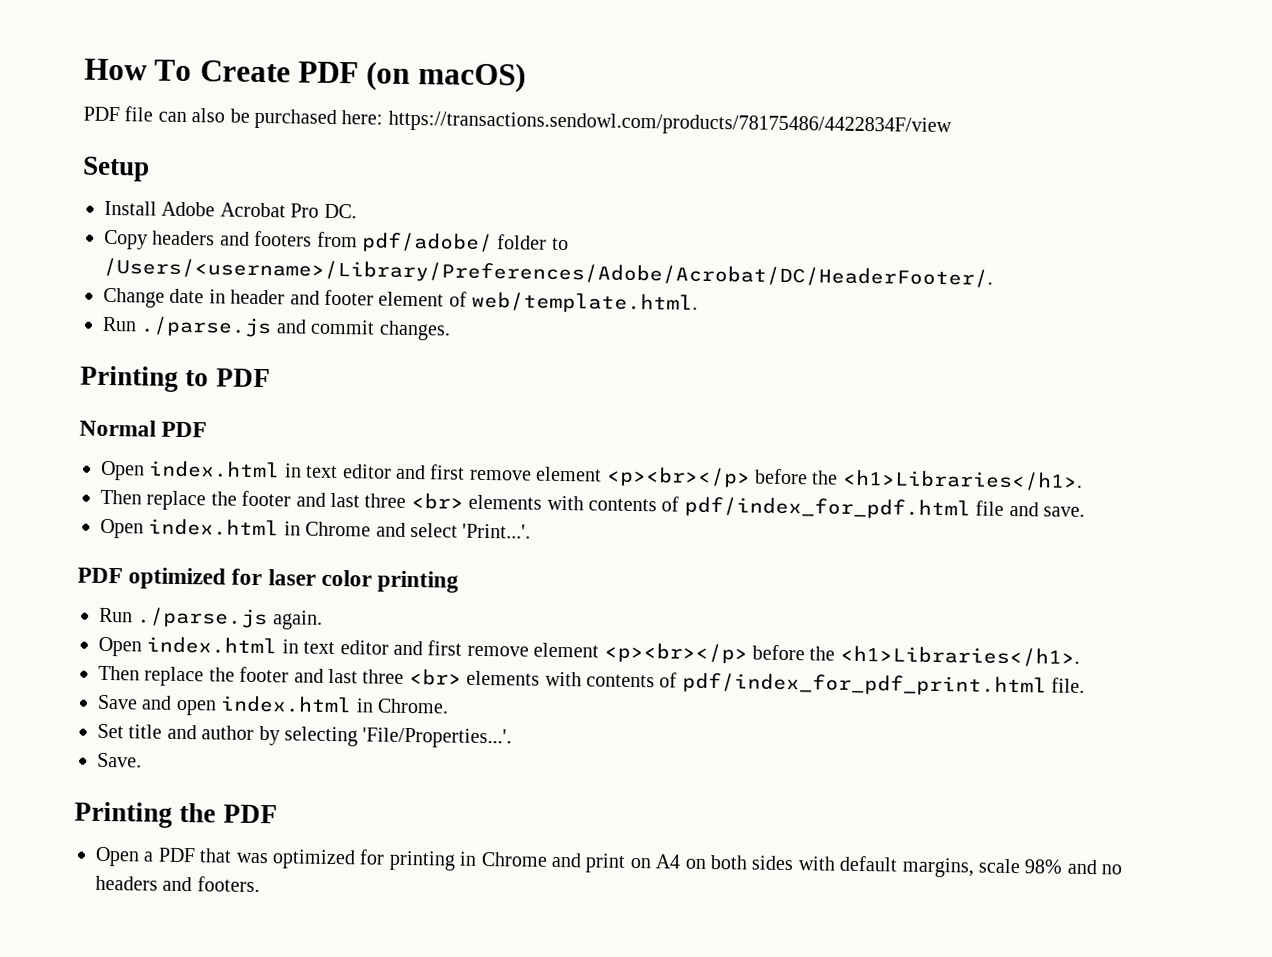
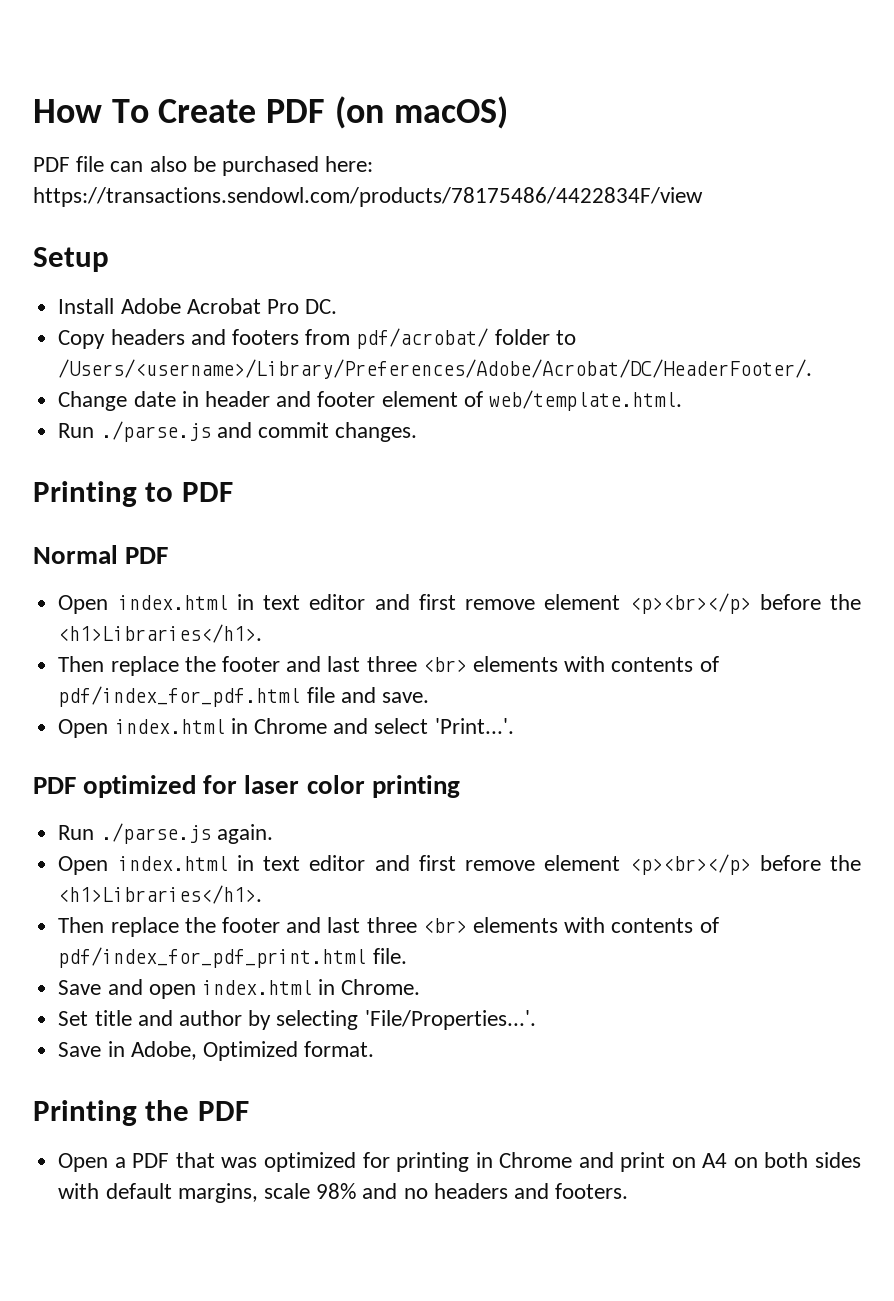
[361,232,493,254] pdf/adobe/ -> [356,328,489,349] pdf/acrobat/
[97,752,142,768] Save. -> [58,1041,375,1061] Save in Adobe, Optimized format.

